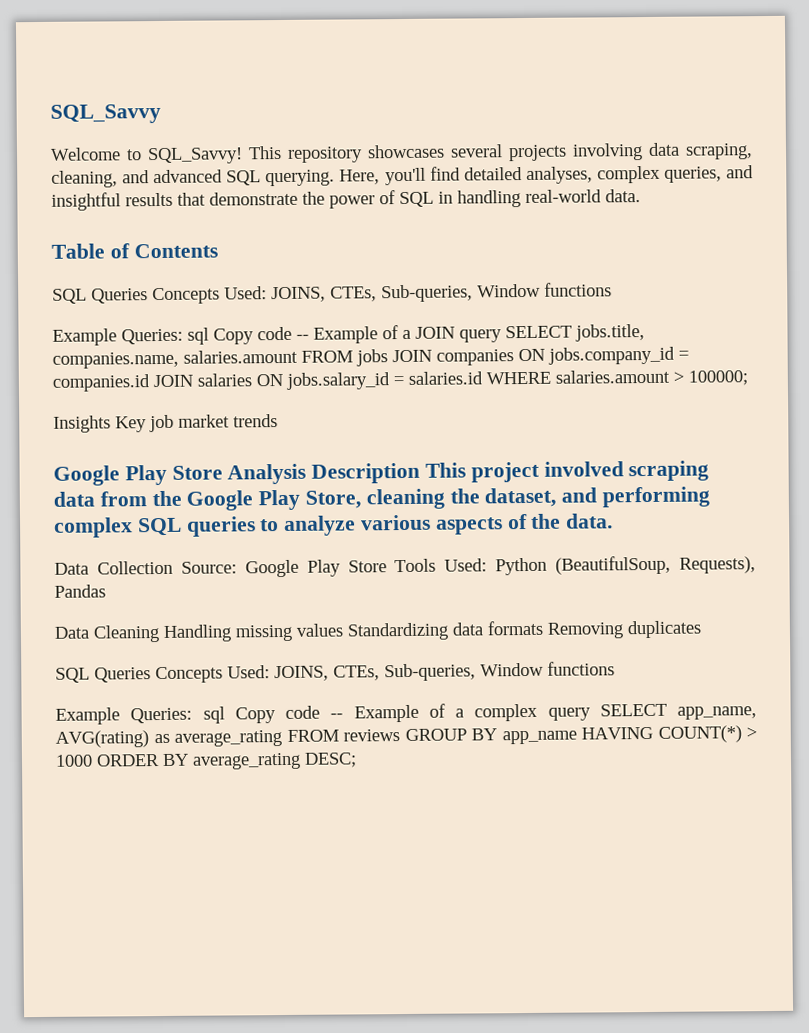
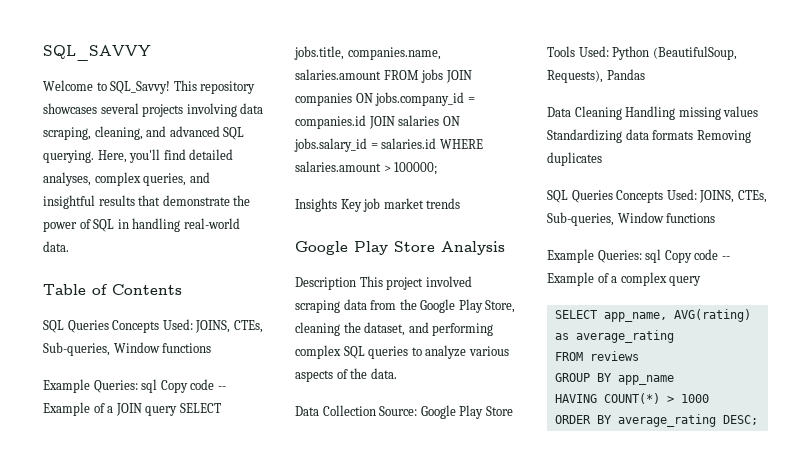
[50,103,161,124] SQL_Savvy -> [43,45,151,61] SQL_SAVVY
(307, 474) none -> (505, 248) //
(591, 714) none -> (702, 281) //
(282, 738) none -> (674, 336) //
(400, 735) none -> (639, 356) //
(577, 737) none -> (674, 380) //
(93, 760) none -> (709, 398) //

